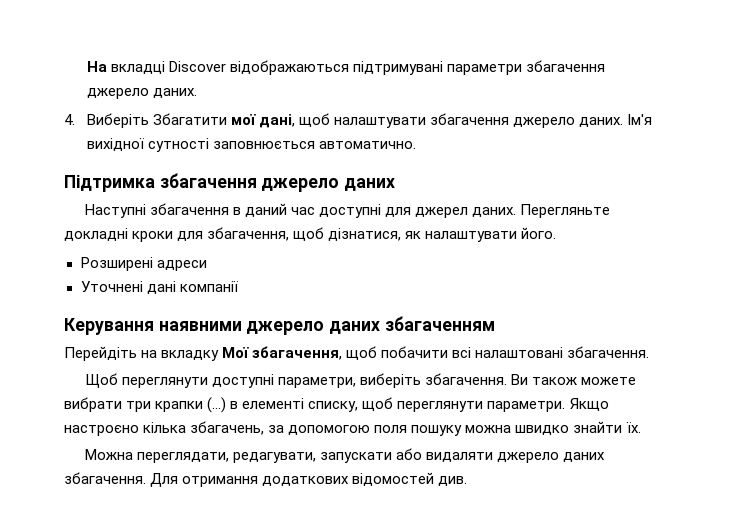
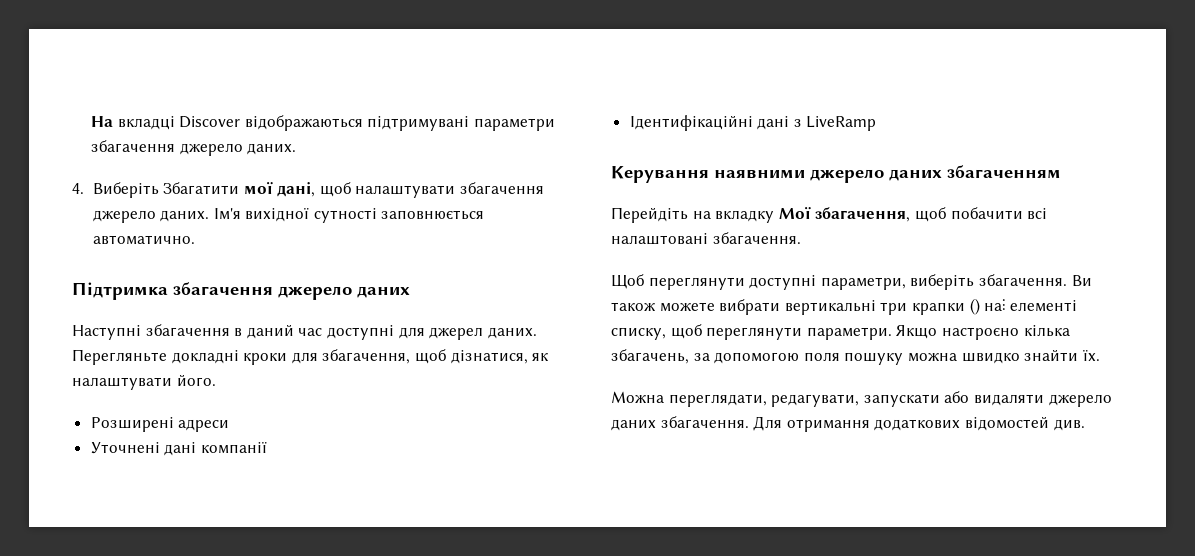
(239, 286) none -> [629,115,877,131] // Ідентифікаційні дані з LiveRamp
(122, 404) none -> [784,300,876,315] вертикальні
[207,397,239,413] (...) в -> [969,298,1006,315] () на⋮

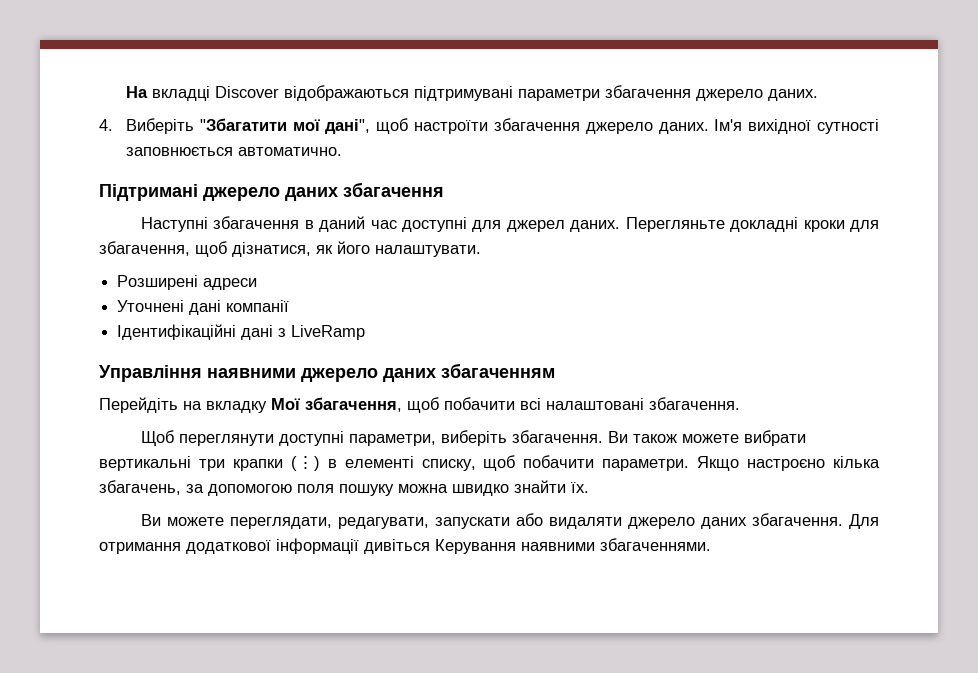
[163,182,456,198] Збагатити мої дані, щоб налаштувати -> [199,118,489,134] "Збагатити мої дані", щоб настроїти
[72,282,410,300] Підтримка збагачення джерело даних -> [99,182,444,201] Підтримані джерело даних збагачення
[72,374,216,390] налаштувати його. -> [337,241,481,257] його налаштувати.
[611,166,709,183] Керування -> [99,365,202,382] Управління
[969,298,1006,315] () на⋮ -> [290,456,337,471] (⋮) в
[706,327,803,340] переглянути -> [523,455,595,468] побачити
[611,391,664,403] Можна -> [140,514,224,526] Ви можете
[874,416,1085,431] додаткових відомостей див. -> [186,538,711,554] додаткової інформації дивіться Керування наявними збагаченнями.

